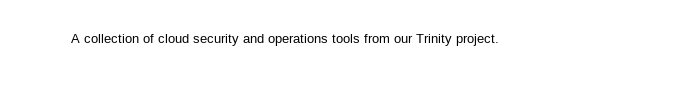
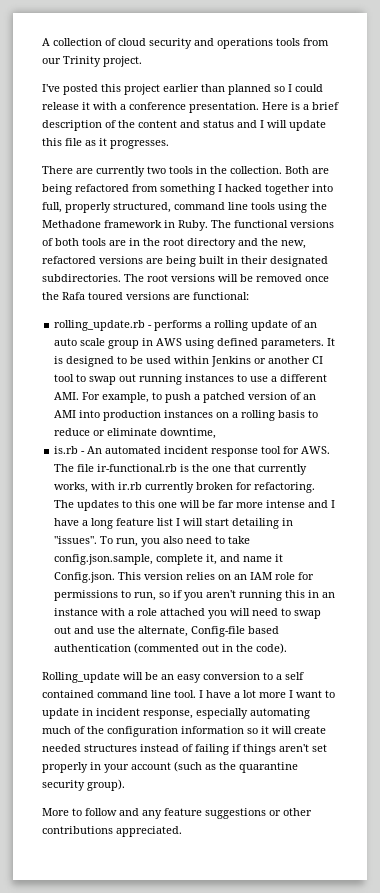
(499, 40) none -> [42,84,323,95] [42,102,339,113] [42,120,326,131] [42,138,169,149] [42,166,329,177] [42,184,333,195] [42,202,327,213] [42,220,334,231] [42,238,306,249] [42,256,328,267] [42,274,329,282] [42,292,249,300] [54,320,318,331] [54,338,336,349] [54,356,324,367] [54,374,328,385] [54,392,317,403] [54,410,319,421] [54,428,217,439] [54,446,331,457] [54,464,308,475] [54,482,316,493] [54,500,336,511] [54,518,294,529] [54,536,251,547] [54,554,284,565] [54,572,315,583] [54,590,336,601] [54,608,322,619] [54,626,280,637] [54,643,288,654] [42,672,304,683] [42,690,335,698] [42,708,310,719] [42,726,326,737] [42,744,327,755] [42,761,298,773] [42,779,125,791] [42,808,312,819] [42,826,182,837] // I've posted this project earlier than planned so I could release it with a conference presentation. Here is a brief description of the content and status and I will update this file as it progresses. // There are currently two tools in the collection. Both are being refactored from something I hacked together into full, properly structured, command line tools using the Methadone framework in Ruby. The functional versions of both tools are in the root directory and the new, refactored versions are being built in their designated subdirectories. The root versions will be removed once the Rafa toured versions are functional: // rolling_update.rb - performs a rolling update of an auto scale group in AWS using defined parameters. It is designed to be used within Jenkins or another CI tool to swap out running instances to use a different AMI. For example, to push a patched version of an AMI into production instances on a rolling basis to reduce or eliminate downtime, // is.rb - An automated incident response tool for AWS. The file ir-functional.rb is the one that currently works, with ir.rb currently broken for refactoring. The updates to this one will be far more intense and I have a long feature list I will start detailing in "issues". To run, you also need to take config.json.sample, complete it, and name it Config.json. This version relies on an IAM role for permissions to run, so if you aren't running this in an instance with a role attached you will need to swap out and use the alternate, Config-file based authentication (commented out in the code). // Rolling_update will be an easy conversion to a self contained command line tool. I have a lot more I want to update in incident response, especially automating much of the configuration information so it will create needed structures instead of failing if things aren't set properly in your account (such as the quarantine security group). // More to follow and any feature suggestions or other contributions appreciated.

